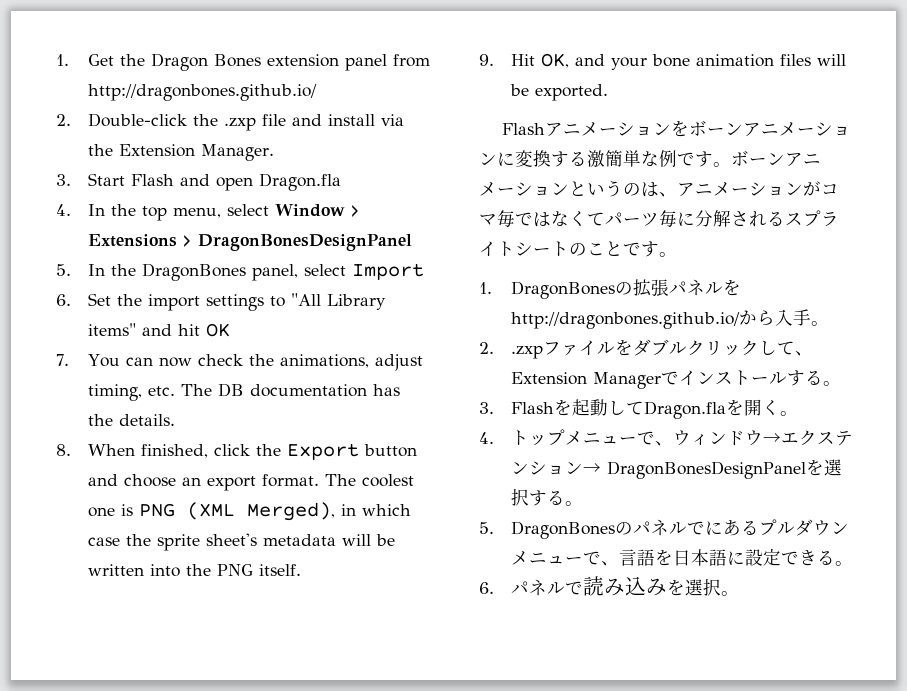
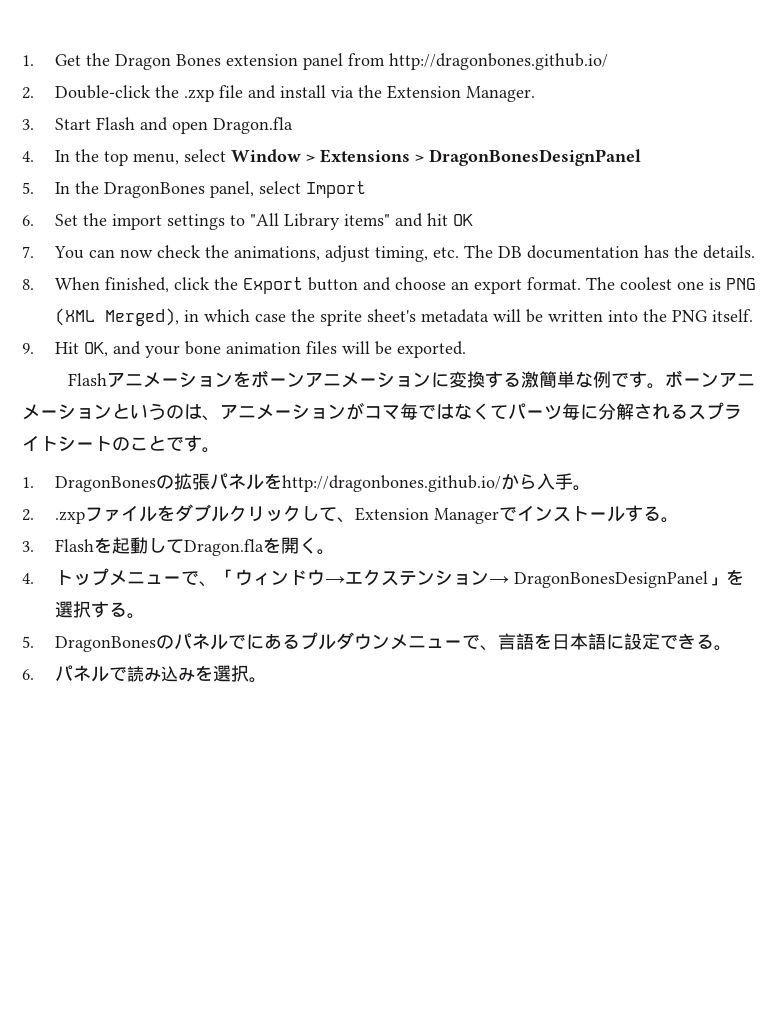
(674, 443) none -> [217,569,236,584] 「
(807, 470) none -> [708,577,727,586] 」

